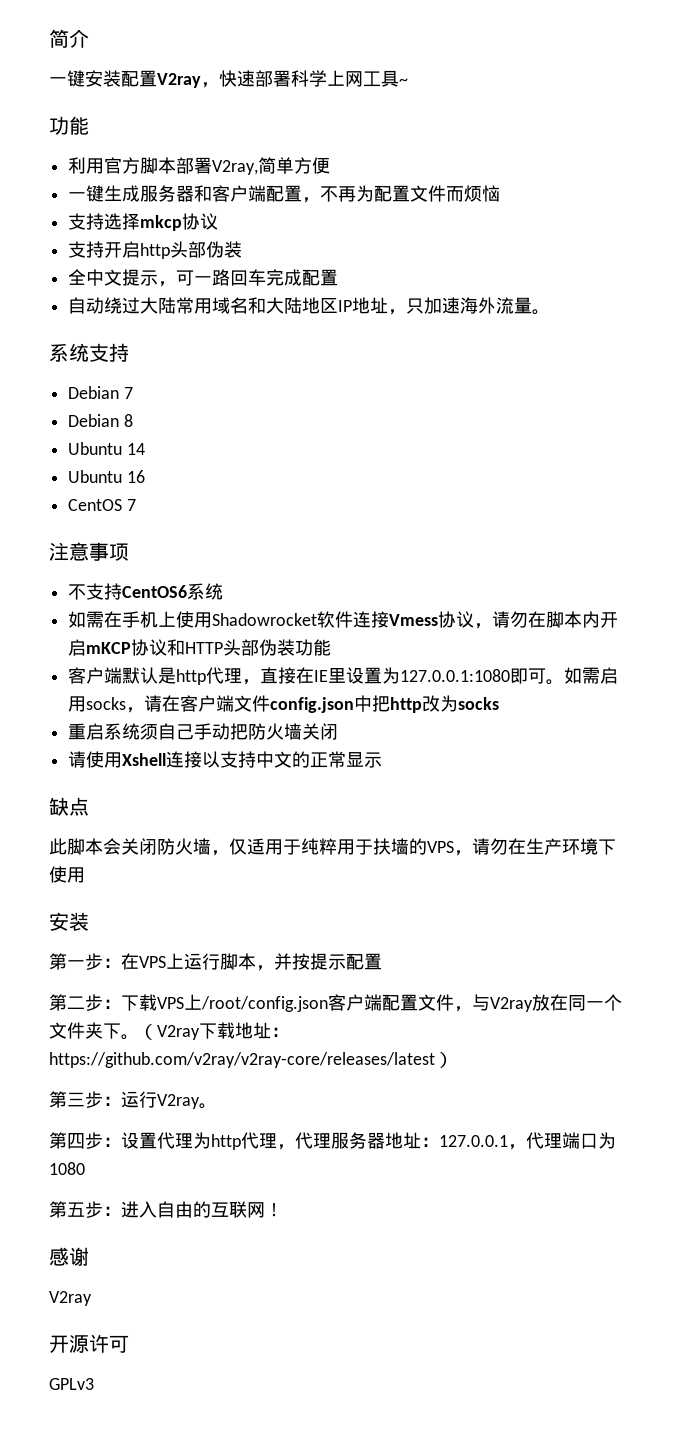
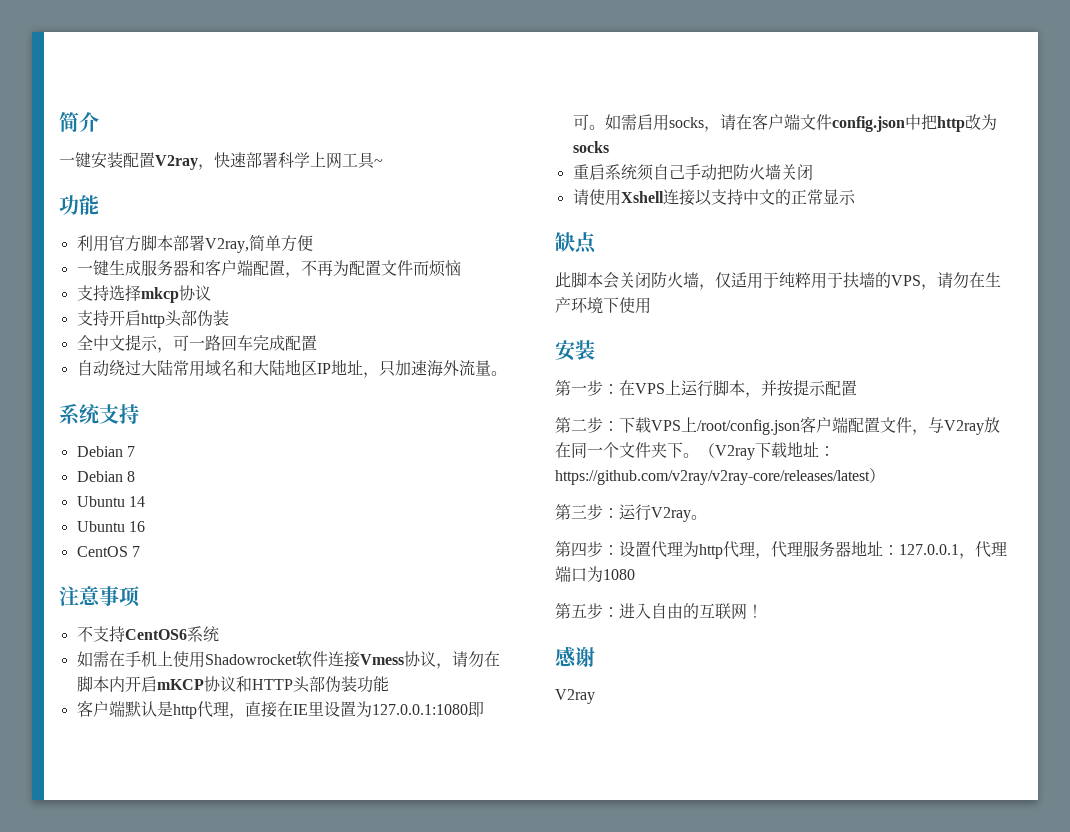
[49,1334,129,1353] [49,1378,94,1390] // 开源许可 // GPLv3 -> (595, 696) none

